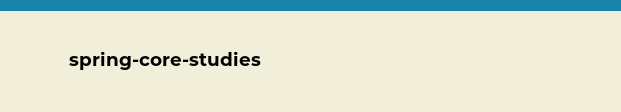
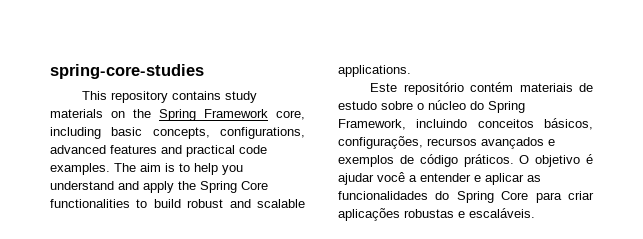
(261, 60) none -> [82,91,258,103] [50,109,305,121] [50,127,305,139] [50,145,267,157] [50,163,243,175] [50,181,268,193] [50,199,305,208] [338,65,411,77] [370,82,593,95] [338,100,525,113] [338,118,593,130] [338,136,555,149] [338,154,593,167] [338,172,541,185] [338,191,594,203] [338,208,535,221] // This repository contains study materials on the Spring Framework core, including basic concepts, configurations, advanced features and practical code examples. The aim is to help you understand and apply the Spring Core functionalities to build robust and scalable applications. // Este repositório contém materiais de estudo sobre o núcleo do Spring Framework, incluindo conceitos básicos, configurações, recursos avançados e exemplos de código práticos. O objetivo é ajudar você a entender e aplicar as funcionalidades do Spring Core para criar aplicações robustas e escaláveis.

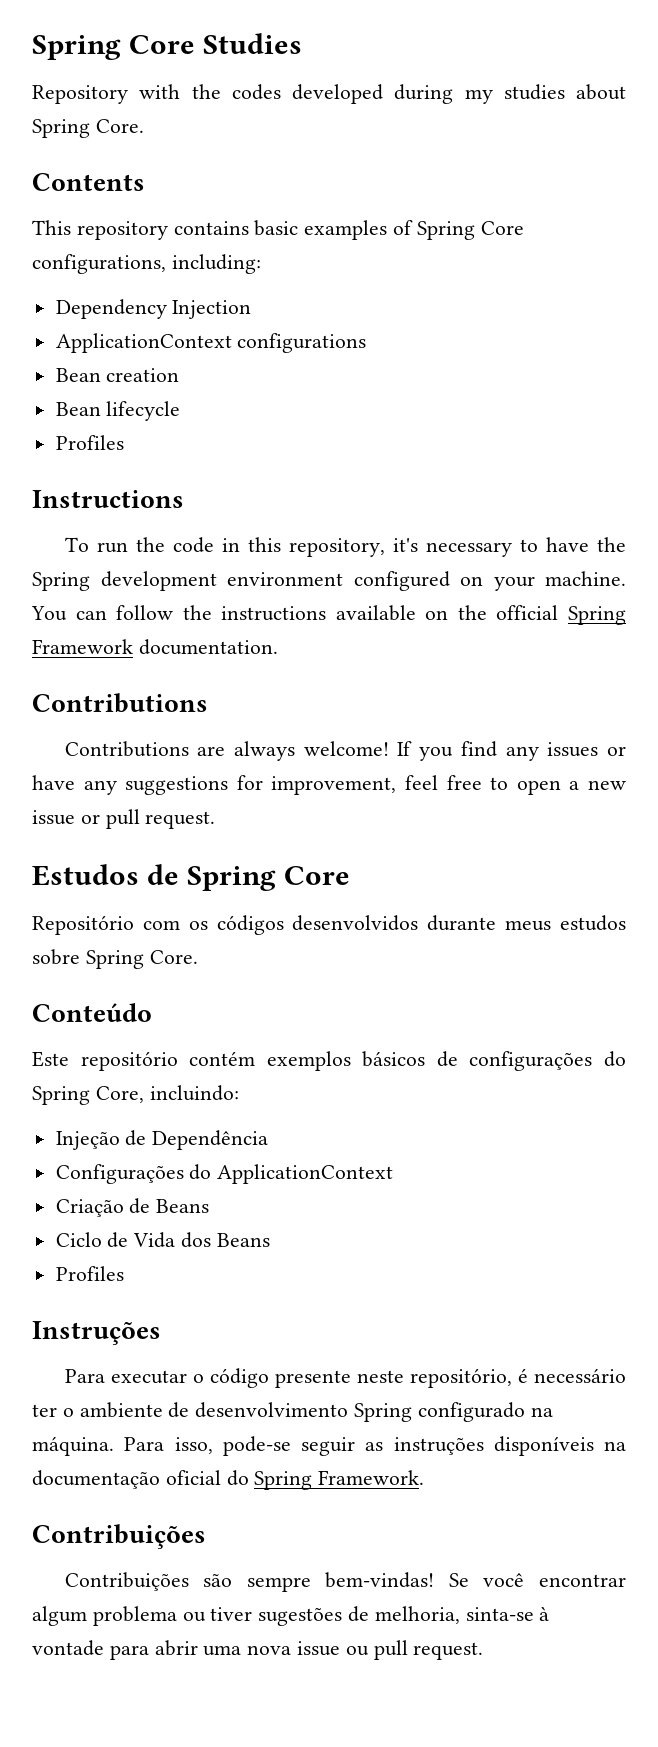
[50,64,204,79] [82,91,258,103] [50,109,103,118] spring-core-studies // This repository contains study materials -> [32,33,303,60] [32,84,626,104] [32,119,144,138] [32,173,145,191] [32,220,524,240] [32,254,261,274] [55,299,252,319] [55,333,367,353] [55,368,180,382] [55,401,181,421] [55,435,124,450] [32,490,184,508] [64,537,626,557] [32,571,626,591] [31,605,416,621] Spring Core Studies // Repository with the codes developed during my studies about Spring Core. // Contents // This repository contains basic examples of Spring Core configurations, including: // Dependency Injection // ApplicationContext configurations // Bean creation // Bean lifecycle // Profiles // Instructions // To run the code in this repository, it's necessary to have the Spring development environment configured on your machine. You can follow the instructions available
(151, 113) none -> [496,605,559,620] official
[276,110,305,120] [50,127,305,139] [50,145,267,157] [50,163,243,175] [50,181,268,193] [50,199,305,208] [338,65,411,77] [370,82,593,95] [338,100,525,113] [338,118,593,130] [338,136,555,149] [338,154,593,167] [338,172,541,185] [338,191,594,203] [338,208,535,221] core, including basic concepts, configurations, advanced features and practical code examples. The aim is to help you understand and apply the Spring Core functionalities to build robust and scalable applications. // Este repositório contém materiais de estudo sobre o núcleo do Spring Framework, incluindo conceitos básicos, configurações, recursos avançados e exemplos de código práticos. O objetivo é ajudar você a entender e aplicar as funcionalidades do Spring Core para criar aplicações robustas e escaláveis. -> [138,639,278,655] [32,693,208,713] [64,741,627,761] [32,775,627,795] [32,809,216,829] [32,864,351,891] [32,915,626,935] [32,949,198,969] [32,1003,152,1022] [32,1051,626,1071] [32,1085,239,1105] [55,1130,269,1150] [55,1164,394,1184] [55,1198,210,1217] [55,1232,270,1248] [55,1266,124,1281] [32,1321,161,1345] [64,1368,626,1388] [32,1402,553,1422] [32,1436,626,1456] [32,1470,425,1490] [32,1524,206,1549] [64,1572,626,1592] [32,1606,550,1626] [32,1640,484,1660] documentation. // Contributions // Contributions are always welcome! If you find any issues or have any suggestions for improvement, feel free to open a new issue or pull request. // Estudos de Spring Core // Repositório com os códigos desenvolvidos durante meus estudos sobre Spring Core. // Conteúdo // Este repositório contém exemplos básicos de configurações do Spring Core, incluindo: // Injeção de Dependência // Configurações do ApplicationContext // Criação de Beans // Ciclo de Vida dos Beans // Profiles // Instruções // Para executar o código presente neste repositório, é necessário ter o ambiente de desenvolvimento Spring configurado na máquina. Para isso, pode-se seguir as instruções disponíveis na documentação oficial do Spring Framework. // Contribuições // Contribuições são sempre bem-vindas! Se você encontrar algum problema ou tiver sugestões de melhoria, sinta-se à vontade para abrir uma nova issue ou pull request.

